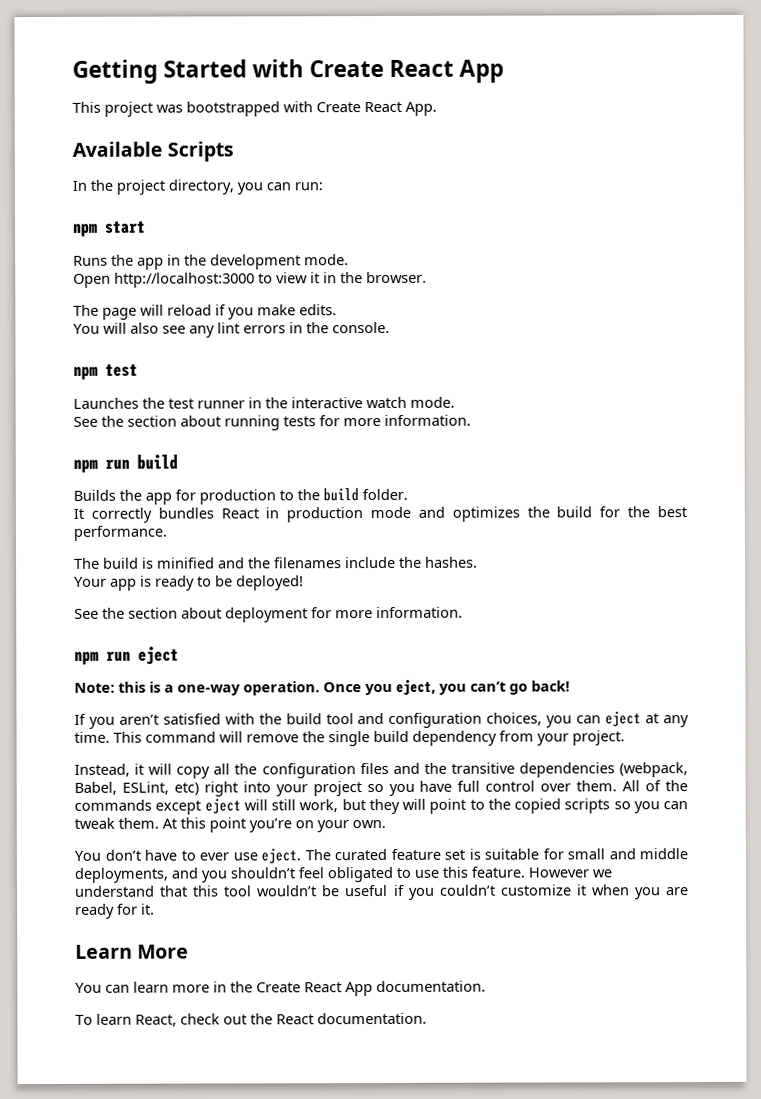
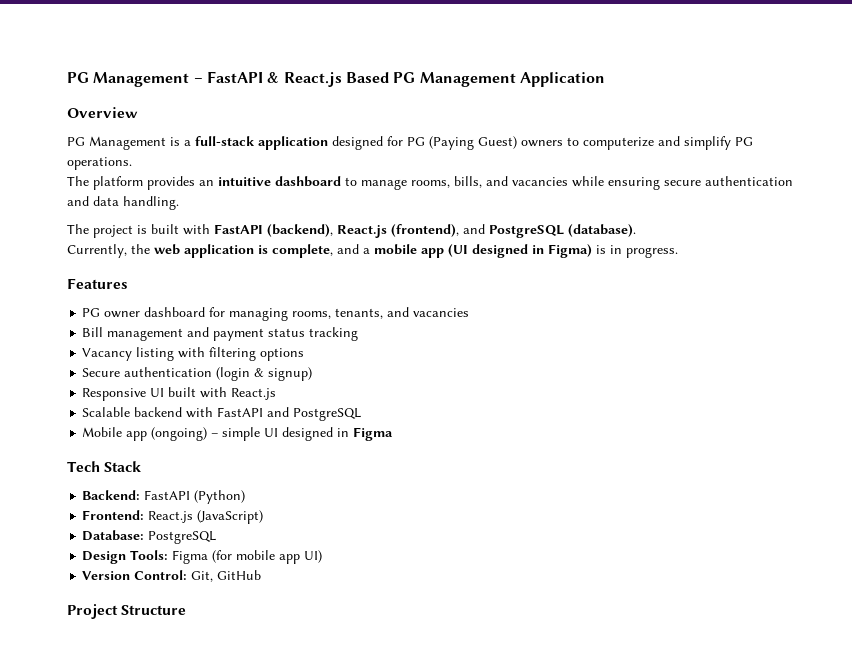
[72,59,505,84] [72,101,437,117] [72,141,235,162] [72,179,323,195] [73,220,146,237] [73,254,349,270] [73,271,427,288] [73,304,337,320] [73,321,390,338] [73,363,138,380] [73,396,455,409] [73,414,471,431] [73,454,178,473] [73,488,408,505] [73,506,687,523] [73,525,167,541] [74,556,478,569] [74,575,304,591] [74,606,463,623] [74,646,179,665] [74,679,570,696] [74,711,689,729] [74,730,625,747] [74,762,688,779] [74,780,688,797] [74,798,688,815] [74,817,386,833] [74,848,688,864] [74,866,612,883] [74,884,689,900] [75,903,155,919] [75,944,190,959] [75,980,486,997] [75,1012,427,1027] Getting Started with Create React App // This project was bootstrapped with Create React App. // Available Scripts // In the project directory, you can run: // npm start // Runs the app in the development mode. // Open http://localhost:3000 to view it in the browser. // The page will reload if you make edits. // You will also see any lint errors in the console. // npm test // Launches the test runner in the interactive watch mode. // See the section about running tests for more information. // npm run build // Builds the app for production to the build folder. // It correctly bundles React in production mode and optimizes the build for the best performance. // The build is minified and the filenames include the hashes. // Your app is ready to be deployed! // See the section about deployment for more information. // npm run eject // Note: this is a one-way operation. Once you eject, you can’t go back! // If you aren’t satisfied with the build tool and configuration choices, you can eject at any time. This command will remove the single build dependency from your project. // Instead, it will copy all the configuration files and the transitive dependencies (webpack, Babel, ESLint, etc) right into your project so you have full control over them. All of the commands except eject will still work, but they will point to the copied scripts so you can tweak them. At this point you’re on your own. // You don’t have to ever use eject. The curated feature set is suitable for small and middle deployments, and you shouldn’t feel obligated to use this feature. However we understand that this tool wouldn’t be useful if you couldn’t customize it when you are ready for it. // Learn More // You can learn more in the Create React App documentation. // To learn React, check out the React documentation. -> [67,71,605,87] [67,107,138,118] [67,136,753,150] [67,157,132,170] [67,176,793,190] [67,196,179,210] [67,224,636,238] [67,244,678,258] [67,278,128,289] [82,307,470,321] [82,327,359,341] [82,347,305,361] [82,367,313,381] [82,387,277,401] [82,407,362,421] [82,427,394,441] [67,461,142,472] [82,490,246,504] [82,510,264,524] [82,530,217,544] [82,550,323,564] [82,570,262,582] [67,604,187,619] PG Management – FastAPI & React.js Based PG Management Application // Overview // PG Management is a full-stack application designed for PG (Paying Guest) owners to computerize and simplify PG operations. // The platform provides an intuitive dashboard to manage rooms, bills, and vacancies while ensuring secure authentication and data handling. // The project is built with FastAPI (backend), React.js (frontend), and PostgreSQL (database). // Currently, the web application is complete, and a mobile app (UI designed in Figma) is in progress. // Features // PG owner dashboard for managing rooms, tenants, and vacancies // Bill management and payment status tracking // Vacancy listing with filtering options // Secure authentication (login & signup) // Responsive UI built with React.js // Scalable backend with FastAPI and PostgreSQL // Mobile app (ongoing) – simple UI designed in Figma // Tech Stack // Backend: FastAPI (Python) // Frontend: React.js (JavaScript) // Database: PostgreSQL // Design Tools: Figma (for mobile app UI) // Version Control: Git, GitHub // Project Structure

